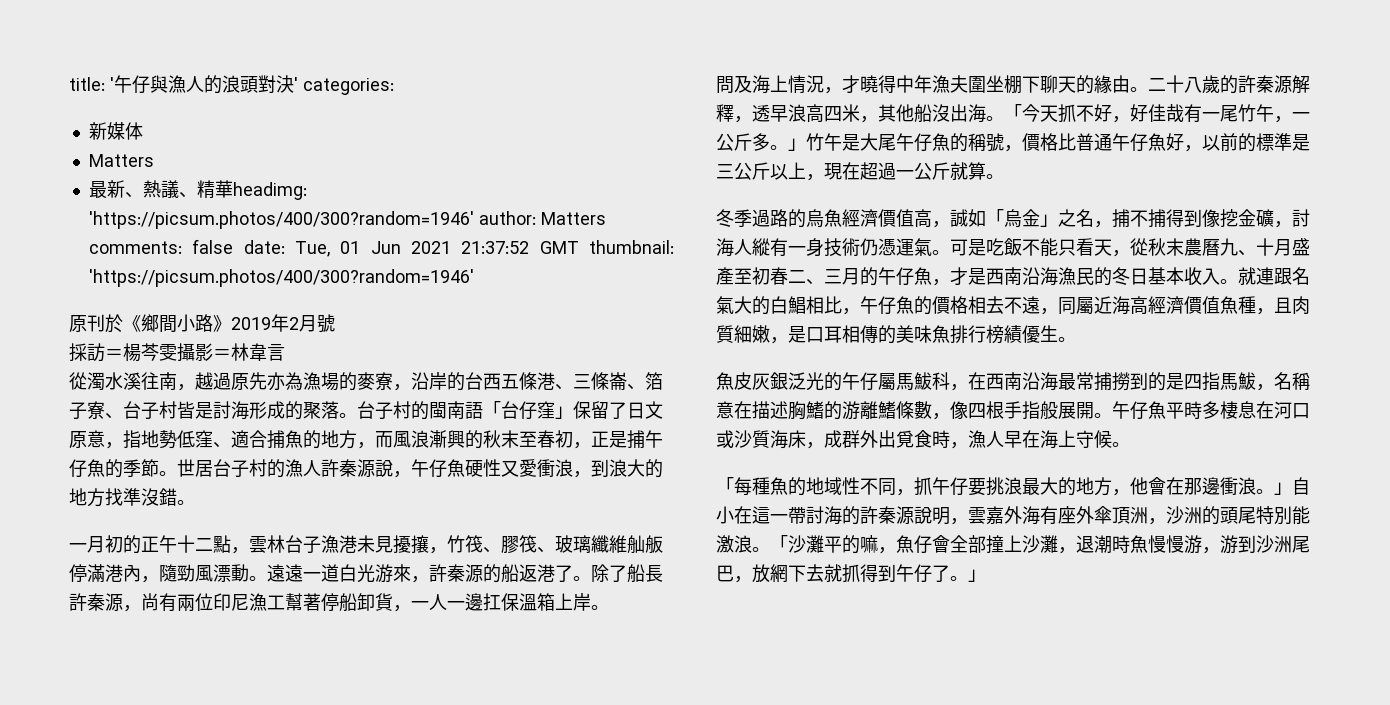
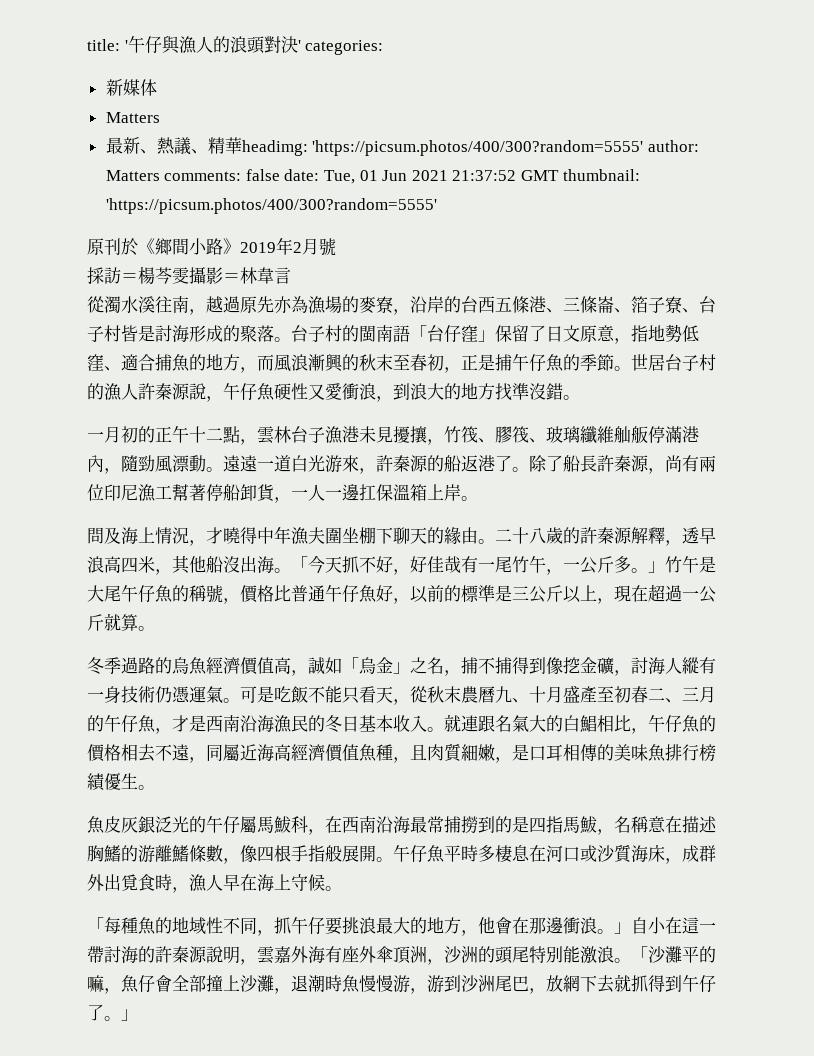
[88,211,474,229] 'https://picsum.photos/400/300?random=1946' -> [312,140,644,156] 'https://picsum.photos/400/300?random=5555'
[88,269,474,287] 'https://picsum.photos/400/300?random=1946' -> [105,198,437,214] 'https://picsum.photos/400/300?random=5555'

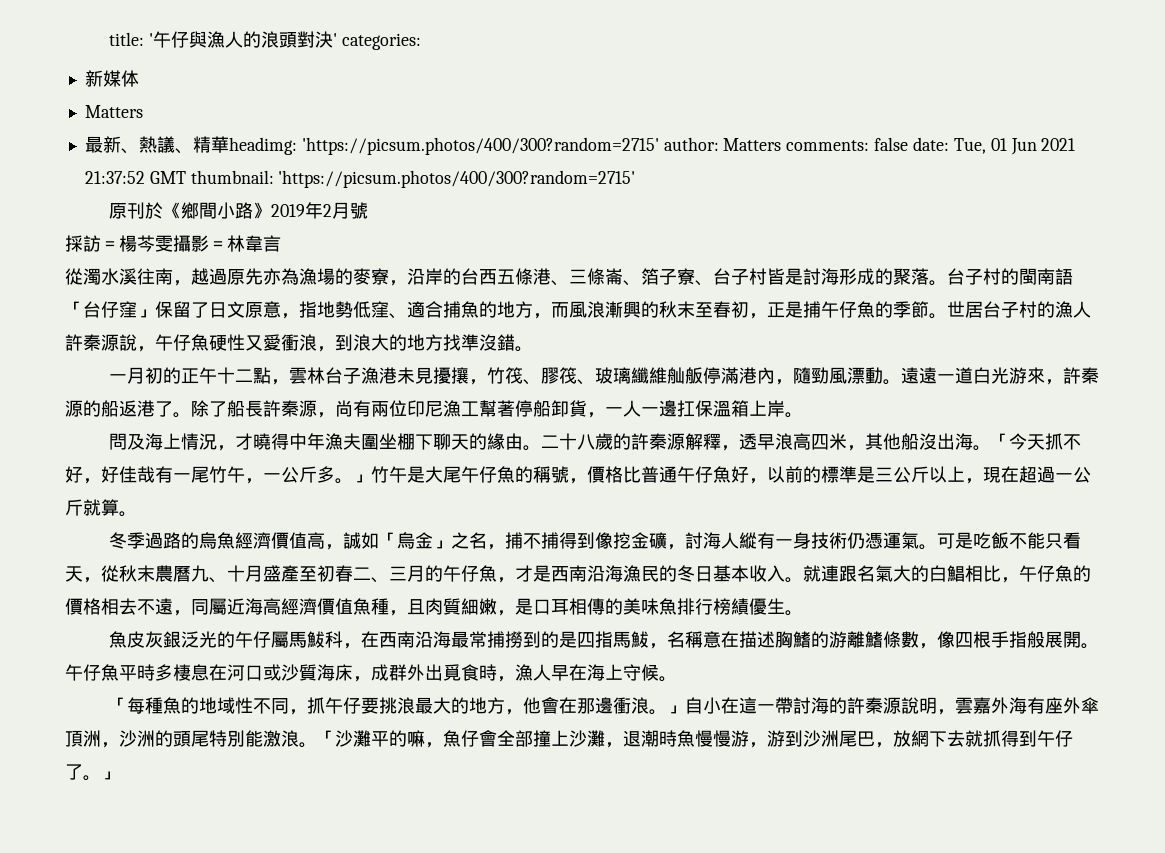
[312,140,644,156] 'https://picsum.photos/400/300?random=5555' -> [301,137,659,155] 'https://picsum.photos/400/300?random=2715'
[105,198,437,214] 'https://picsum.photos/400/300?random=5555' -> [278,170,636,188] 'https://picsum.photos/400/300?random=2715'

